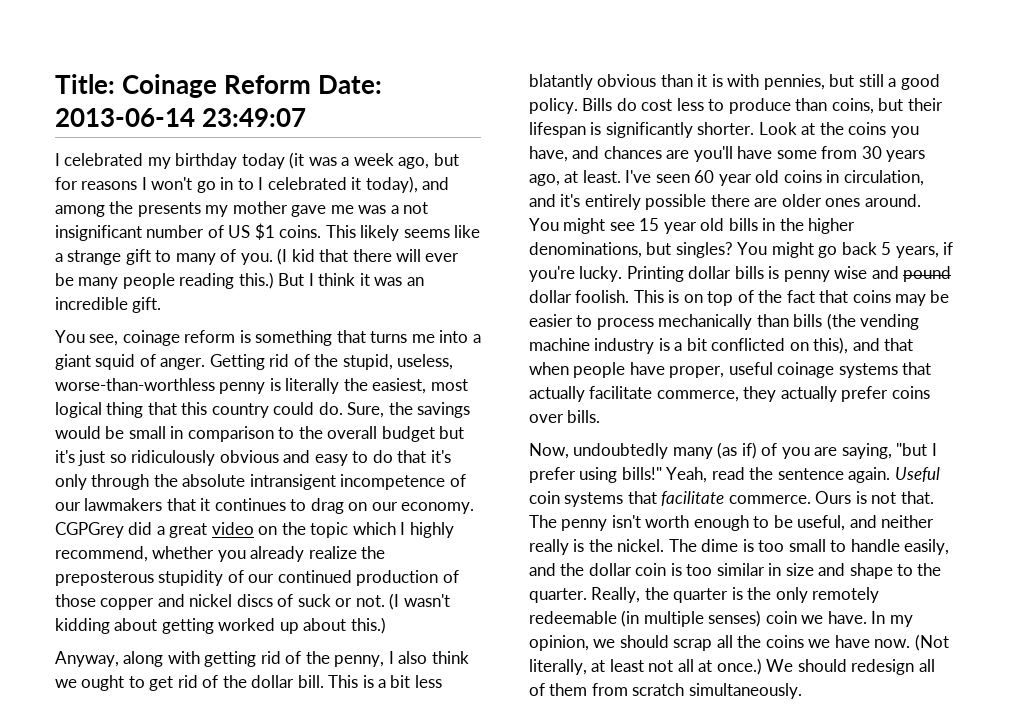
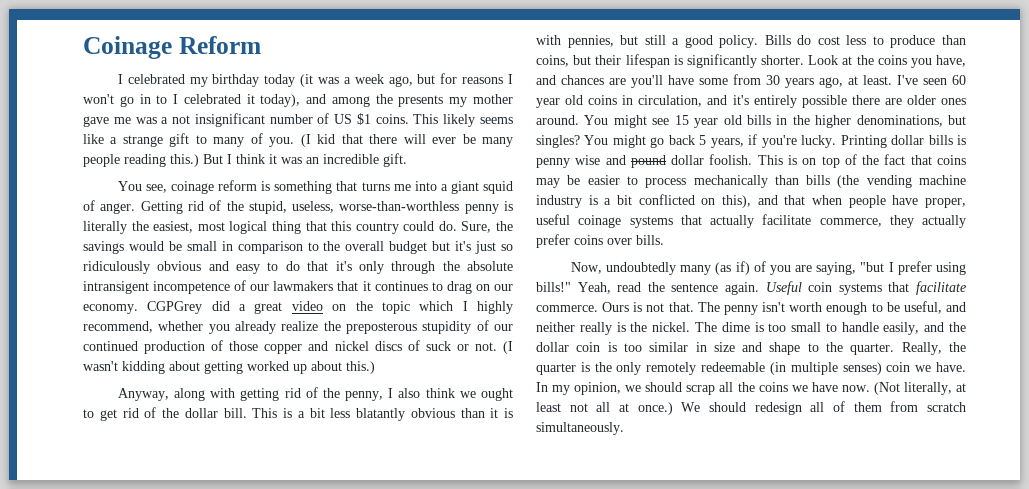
[55,74,115,94] Title: -> (83, 47) none
[318,75,383,94] [55,108,307,127] Date: 2013-06-14 23:49:07 -> (261, 45) none

